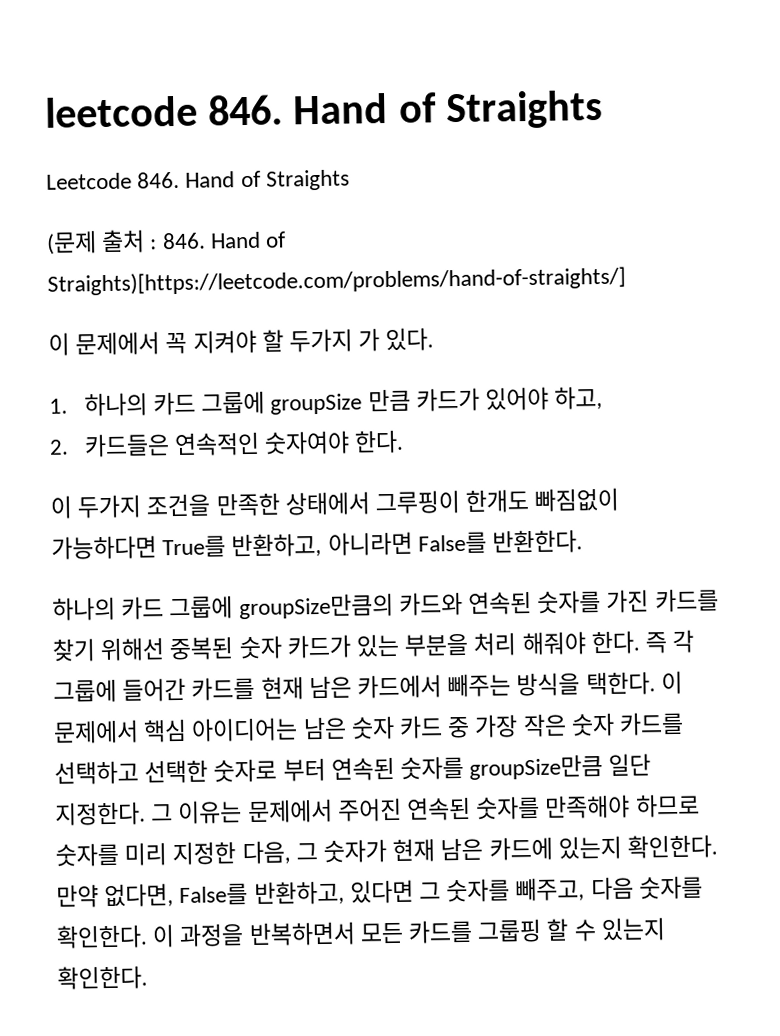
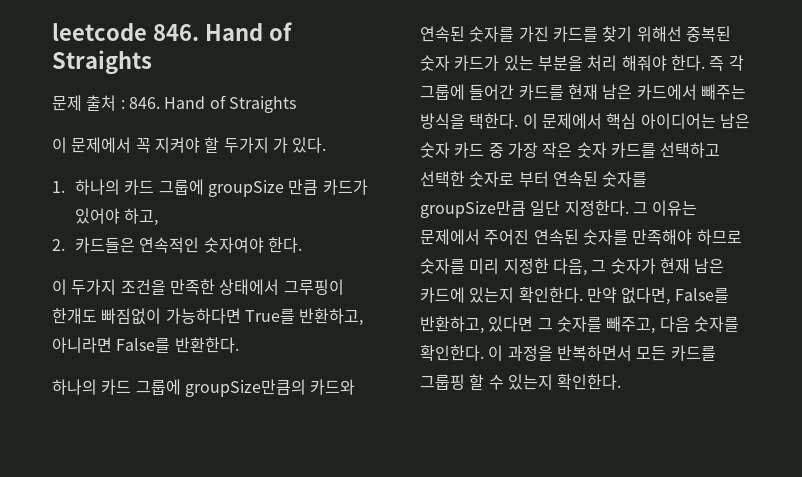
[46,169,350,191] [46,230,97,255] Leetcode 846. Hand of Straights // (문제 -> [52,95,82,111] 문제
[47,266,626,296] Straights)[https://leetcode.com/problems/hand-of-straights/] -> [228,96,296,113] Straights

